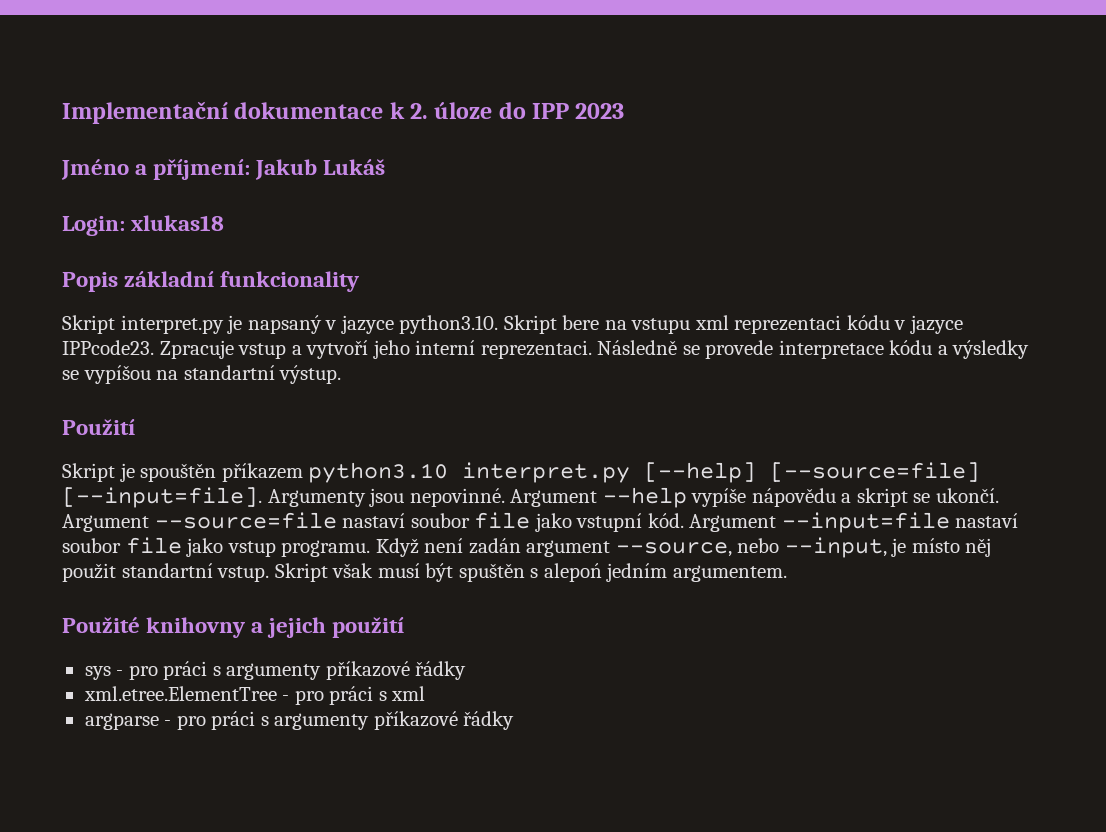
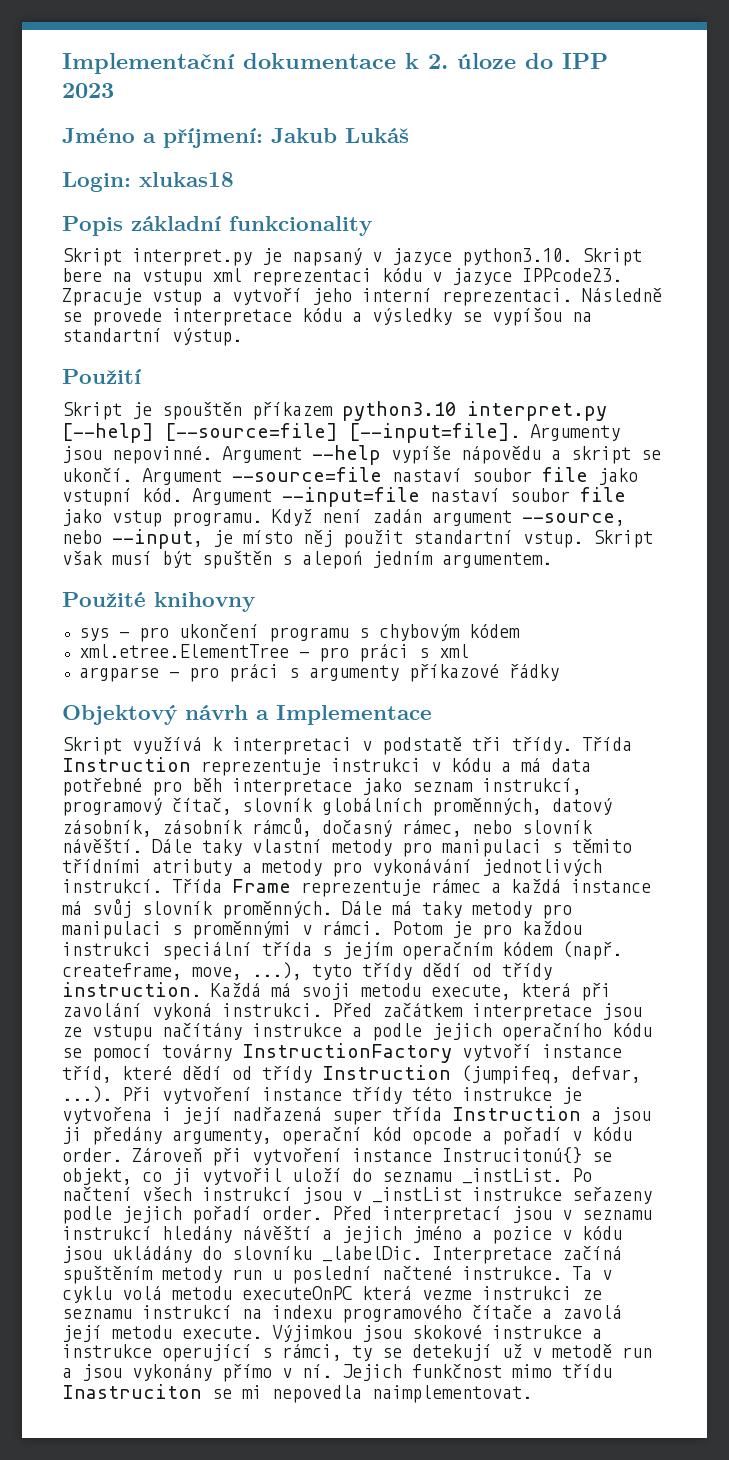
[251,617,405,638] a jejich použití -> (255, 602) none
[163,661,467,680] práci s argumenty příkazové řádky -> [178,624,520,642] ukončení programu s chybovým kódem
(515, 720) none -> [62,705,432,725] [62,737,632,755] [62,757,591,776] [62,778,582,796] [62,798,612,816] [62,818,593,837] [62,839,632,857] [62,859,602,877] [62,879,651,897] [62,899,572,919] [62,921,582,939] [62,941,622,960] [62,962,552,980] [62,982,611,1001] [62,1003,642,1021] [62,1023,652,1041] [62,1043,622,1063] [62,1065,641,1084] [62,1086,582,1104] [62,1106,651,1125] [62,1127,632,1145] [62,1147,612,1166] [62,1168,592,1185] [62,1187,652,1204] [62,1206,652,1224] [62,1226,622,1244] [62,1246,622,1264] [62,1266,612,1284] [62,1286,602,1303] [62,1305,622,1323] [62,1325,602,1342] [62,1344,652,1362] [62,1364,612,1382] [62,1384,532,1403] // Objektový návrh a Implementace // Skript využívá k interpretaci v podstatě tři třídy. Třída Instruction reprezentuje instrukci v kódu a má data potřebné pro běh interpretace jako seznam instrukcí, programový čítač, slovník globálních proměnných, datový zásobník, zásobník rámců, dočasný rámec, nebo slovník návěští. Dále taky vlastní metody pro manipulaci s těmito třídními atributy a metody pro vykonávání jednotlivých instrukcí. Třída Frame reprezentuje rámec a každá instance má svůj slovník proměnných. Dále má taky metody pro manipulaci s proměnnými v rámci. Potom je pro každou instrukci speciální třída s jejím operačním kódem (např. createframe, move, ...), tyto třídy dědí od třídy instruction. Každá má svoji metodu execute, která při zavolání vykoná instrukci. Před začátkem interpretace jsou ze vstupu načítány instrukce a podle jejich operačního kódu se pomocí továrny InstructionFactory vytvoří instance tříd, které dědí od třídy Instruction (jumpifeq, defvar, ...). Při vytvoření instance třídy této instrukce je vytvořena i její nadřazená super třída Instruction a jsou ji předány argumenty, operační kód opcode a pořadí v kódu order. Zároveň při vytvoření instance Instrucitonú{} se objekt, co ji vytvořil uloží do seznamu _instList. Po načtení všech instrukcí jsou v _instList instrukce seřazeny podle jejich pořadí order. Před interpretací jsou v seznamu instrukcí hledány návěští a jejich jméno a pozice v kódu jsou ukládány do slovníku _labelDic. Interpretace začíná spuštěním metody run u poslední načtené instrukce. Ta v cyklu volá metodu executeOnPC která vezme instrukci ze seznamu instrukcí na indexu programového čítače a zavolá její metodu execute. Výjimkou jsou skokové instrukce a instrukce operující s rámci, ty se detekují už v metodě run a jsou vykonány přímo v ní. Jejich funkčnost mimo třídu Inastruciton se mi nepovedla naimplementovat.

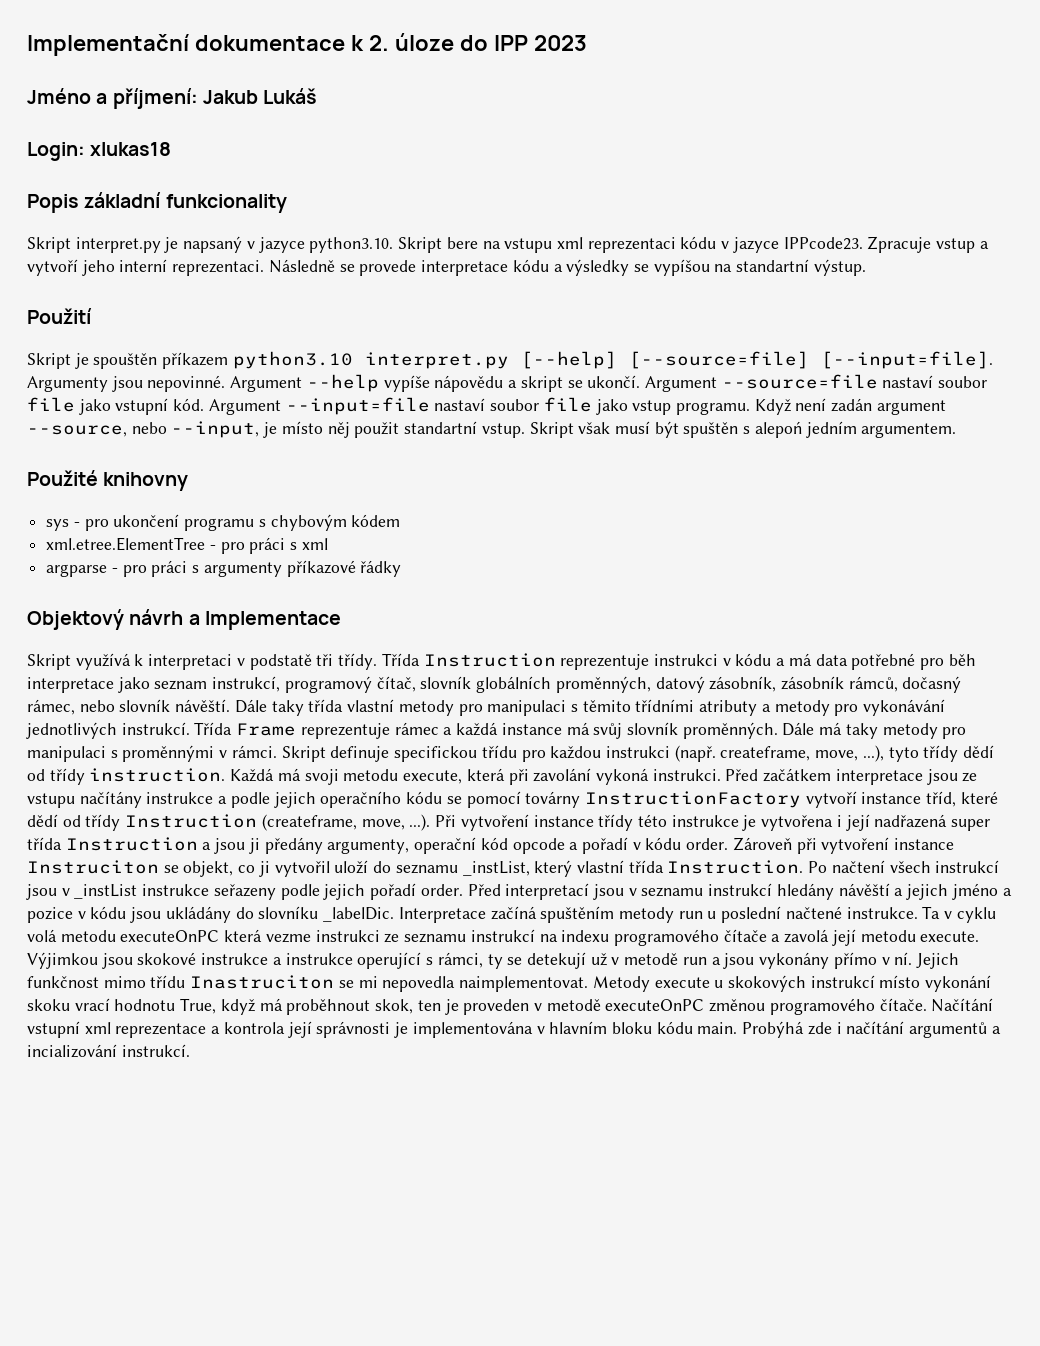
(242, 847) none -> [308,699,344,712] třída
[392,921,582,939] [62,942,553,960] Potom je pro každou instrukci speciální třída s jejím operačním kódem -> [281,745,670,762] Skript definuje specifickou třídu pro každou instrukci
[461,1065,641,1084] (jumpifeq, defvar, -> [261,814,405,831] (createframe, move,
[442,1147,582,1164] Instrucitonú{} -> [27,860,159,874] Instruciton
[462,1168,562,1184] _instList. -> [462,860,804,877] _instList, který vlastní třída Instruction.
(532, 1394) none -> [592,975,992,992] [27,998,994,1015] [27,1021,1001,1038] [27,1044,190,1058] Metody execute u skokových instrukcí místo vykonání skoku vrací hodnotu True, když má proběhnout skok, ten je proveden v metodě executeOnPC změnou programového čítače. Načítání vstupní xml reprezentace a kontrola její správnosti je implementována v hlavním bloku kódu main. Probýhá zde i načítání argumentů a incializování instrukcí.

